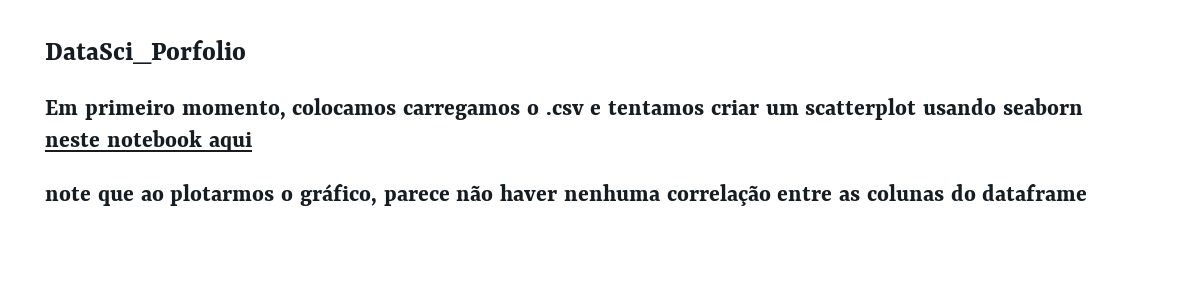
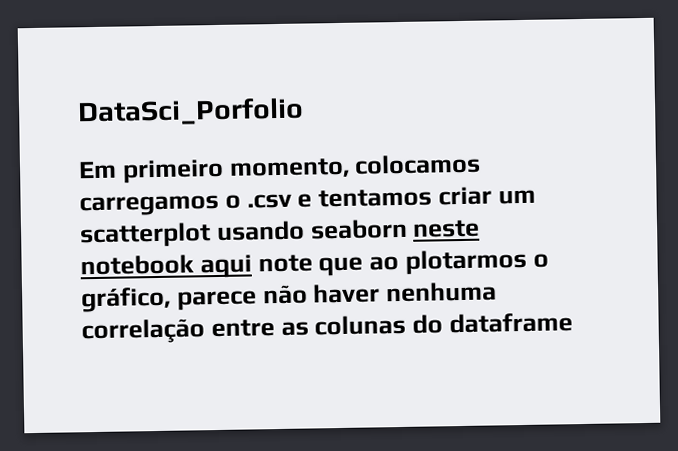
(252, 142) // -> (252, 266) none

